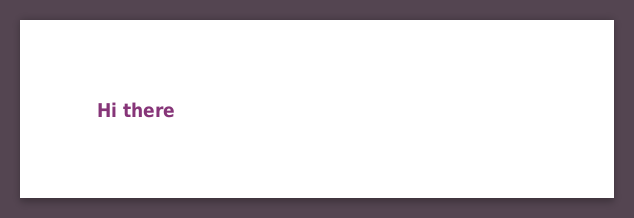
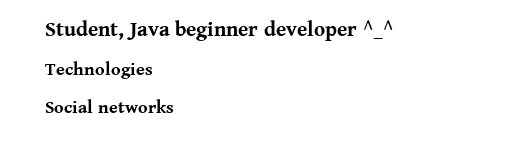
[97,102,175,118] Hi there -> [45,20,393,41] [45,61,153,79] [45,99,174,113] Student, Java beginner developer ^_^ // Technologies // Social networks

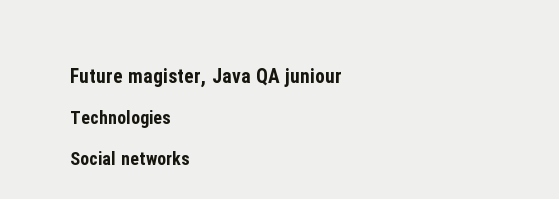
[45,20,393,41] Student, Java beginner developer ^_^ -> [70,68,343,88] Future magister, Java QA juniour

